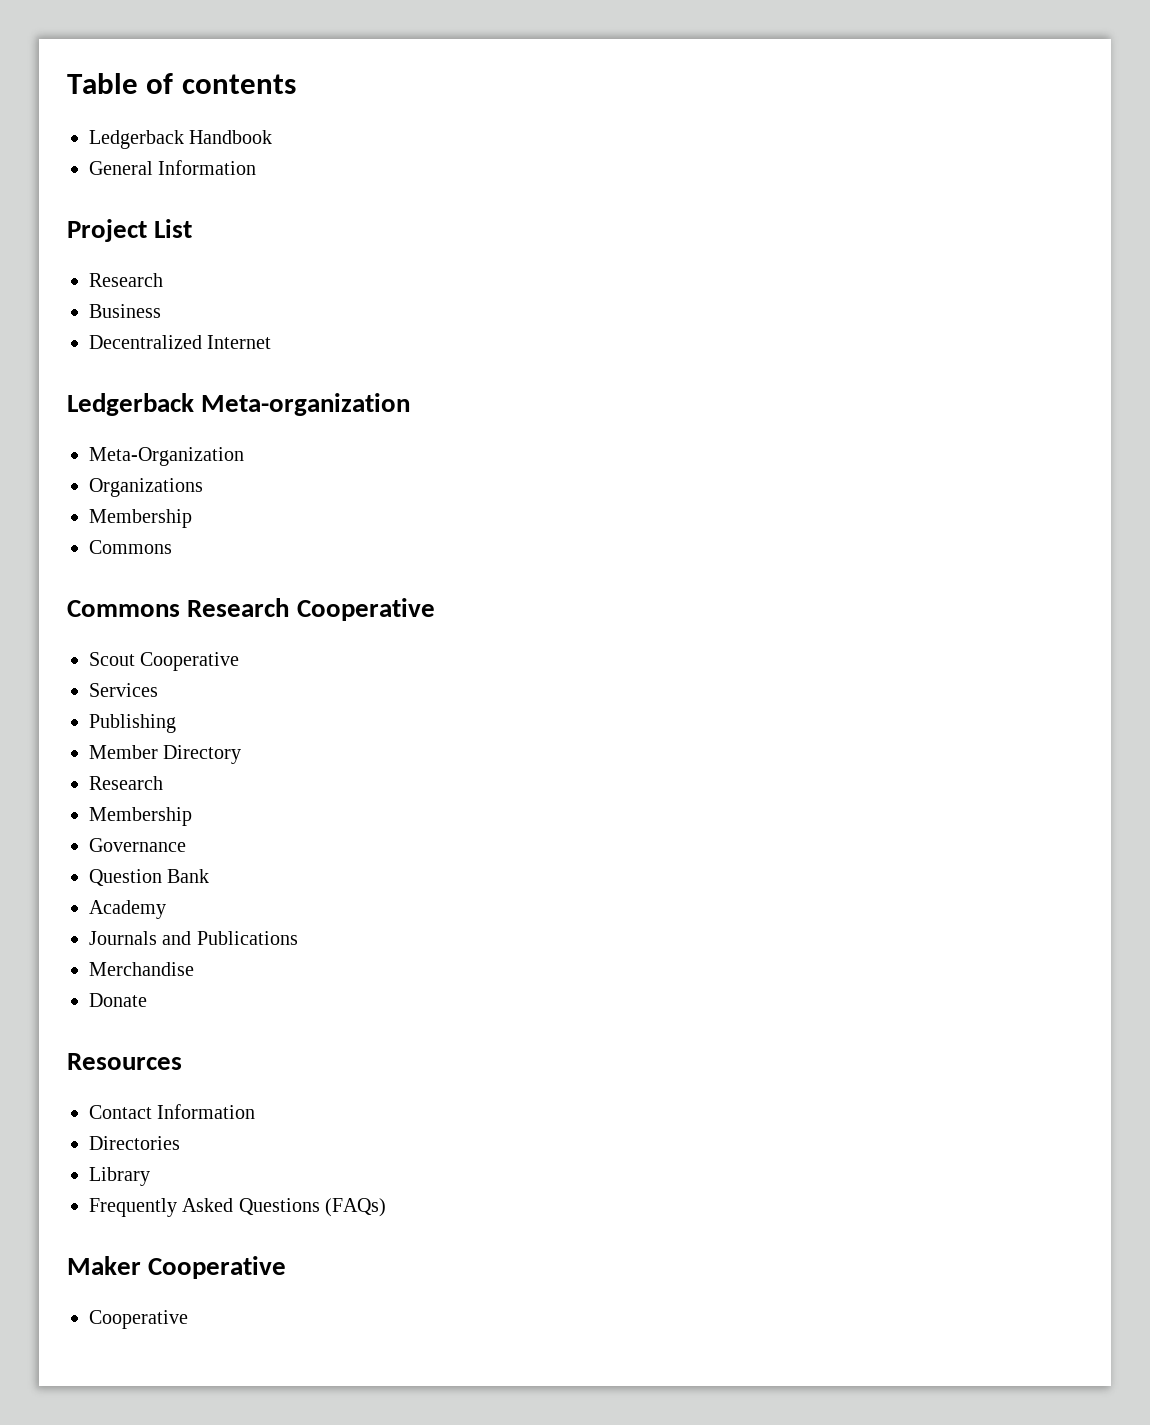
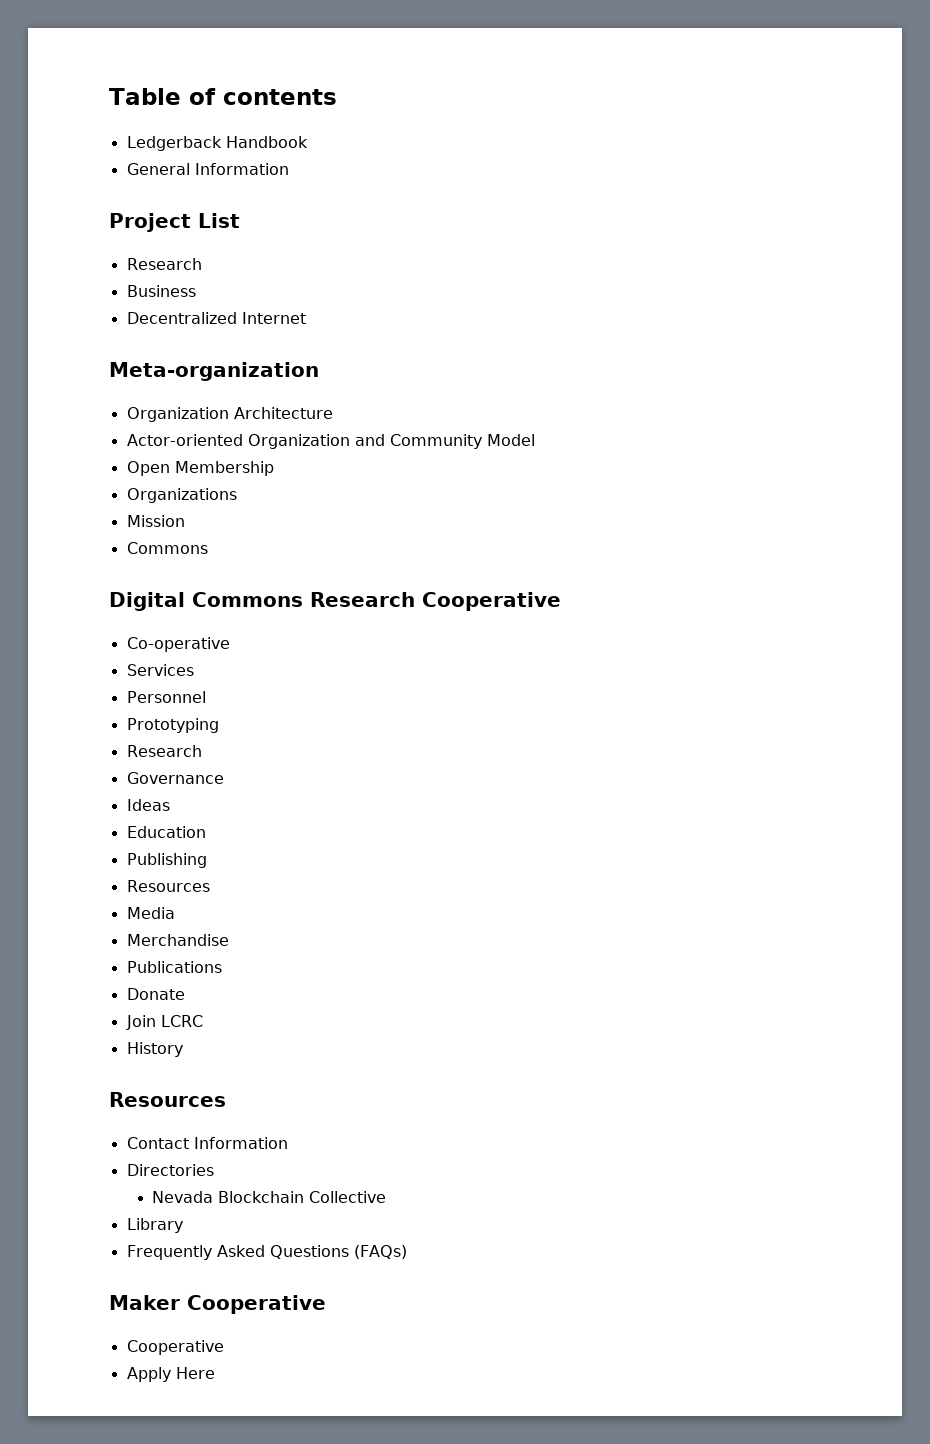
[67,393,194,416] Ledgerback -> (306, 318) none
[89,447,244,466] Meta-Organization -> [126,407,333,422] [126,434,535,449] [126,461,274,476] Organization Architecture // Actor-oriented Organization and Community Model // Open Membership
[89,509,192,528] Membership -> [126,515,185,527] Mission
(172, 547) none -> [109,592,185,611] Digital
[89,652,240,671] Scout Cooperative -> [126,637,230,652] Co-operative
[89,714,176,733] [89,745,242,764] [89,776,163,790] [89,807,192,826] Publishing // Member Directory // Research // Membership -> [126,691,206,703] [126,718,219,733] [126,745,202,757] Personnel // Prototyping // Research
[89,869,210,886] [89,900,166,919] [89,931,298,945] Question Bank // Academy // Journals and Publications -> [126,799,170,811] [126,826,206,838] [126,853,207,868] [126,880,210,892] [126,907,175,919] Ideas // Education // Publishing // Resources // Media
(194, 969) none -> [126,961,222,973] // Publications
(147, 1000) none -> [125,1015,203,1030] [126,1042,183,1057] // Join LCRC // History
(180, 1143) none -> [151,1191,386,1203] // Nevada Blockchain Collective
(188, 1319) none -> [126,1367,215,1382] // Apply Here

